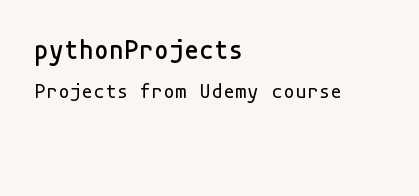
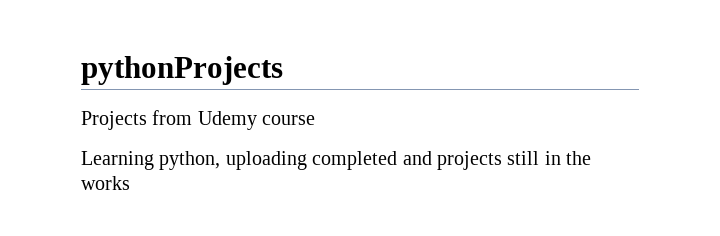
(342, 93) none -> [81,151,592,170] [81,176,130,190] // Learning python, uploading completed and projects still in the works

